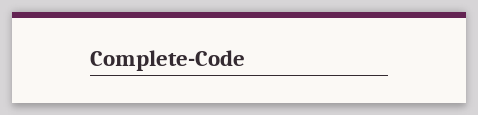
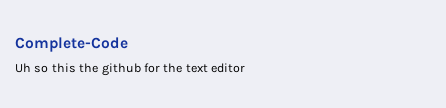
(245, 60) none -> [15,63,245,76] // Uh so this the github for the text editor

